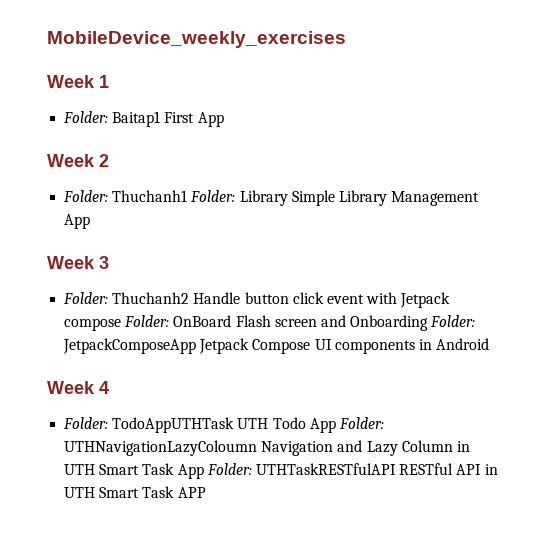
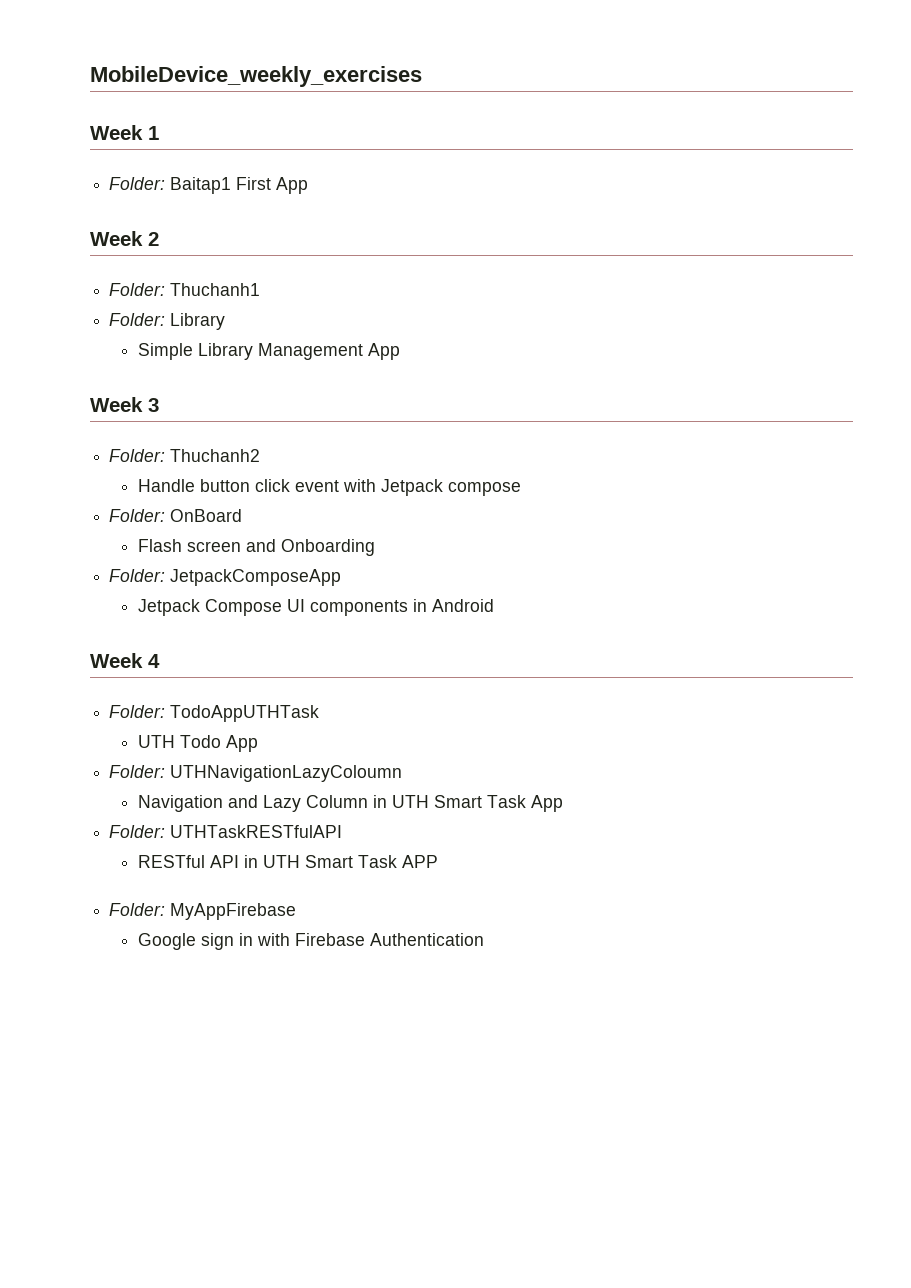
(188, 196) none -> (261, 289) //
(288, 198) none -> (226, 321) //
(190, 298) none -> (261, 455) //
(122, 324) none -> (521, 489) //
(232, 321) none -> (243, 515) //
(429, 323) none -> (375, 547) //
(197, 346) none -> (342, 577) //
(235, 425) none -> (320, 713) //
(336, 425) none -> (258, 743) //
(258, 448) none -> (403, 773) //
(204, 471) none -> (563, 803) //
(396, 469) none -> (343, 831) //
(206, 492) none -> [109,903,297,920] [137,933,484,950] // Folder: MyAppFirebase // Google sign in with Firebase Authentication

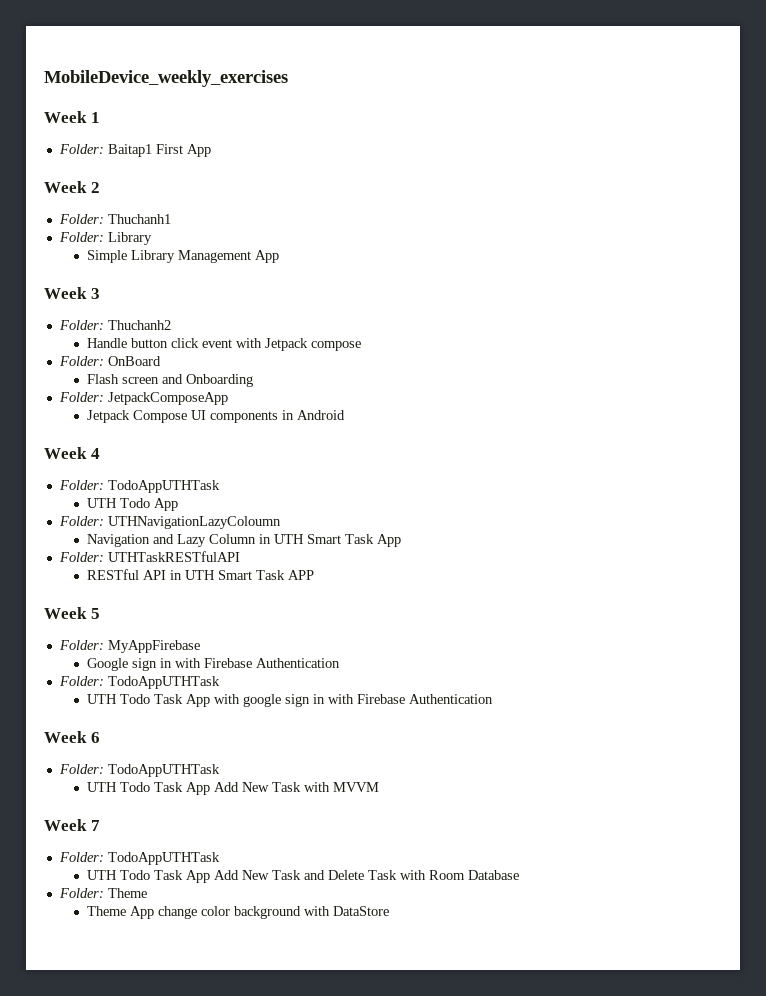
(438, 861) none -> [44,607,100,619] // Week 5
(484, 939) none -> [58,676,220,689] [87,694,494,707] [44,731,100,743] [58,764,220,777] [87,782,380,795] [44,819,100,831] [58,852,220,865] [87,870,520,883] [58,888,147,898] [87,906,390,919] // Folder: TodoAppUTHTask // UTH Todo Task App with google sign in with Firebase Authentication // Week 6 // Folder: TodoAppUTHTask // UTH Todo Task App Add New Task with MVVM // Week 7 // Folder: TodoAppUTHTask // UTH Todo Task App Add New Task and Delete Task with Room Database // Folder: Theme // Theme App change color background with DataStore

